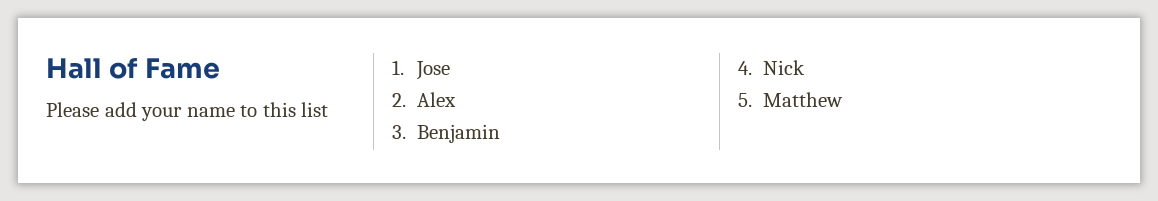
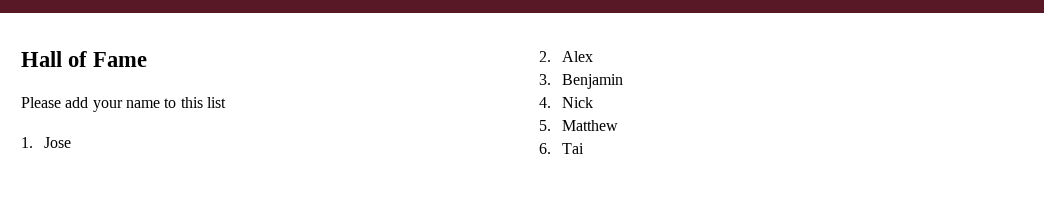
(843, 99) none -> [539,143,585,154] // 6. Tai

